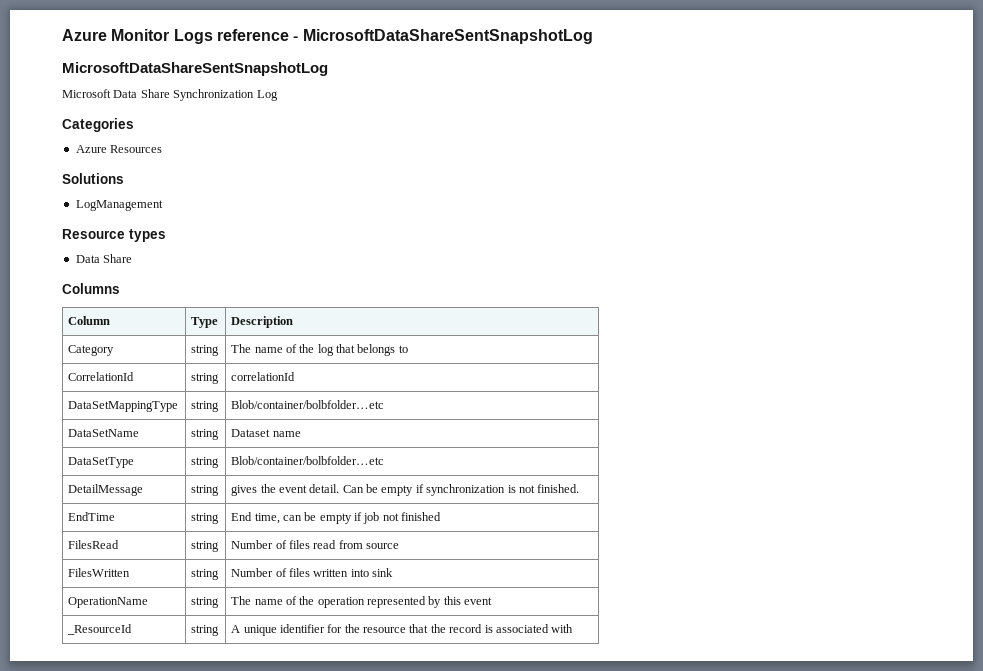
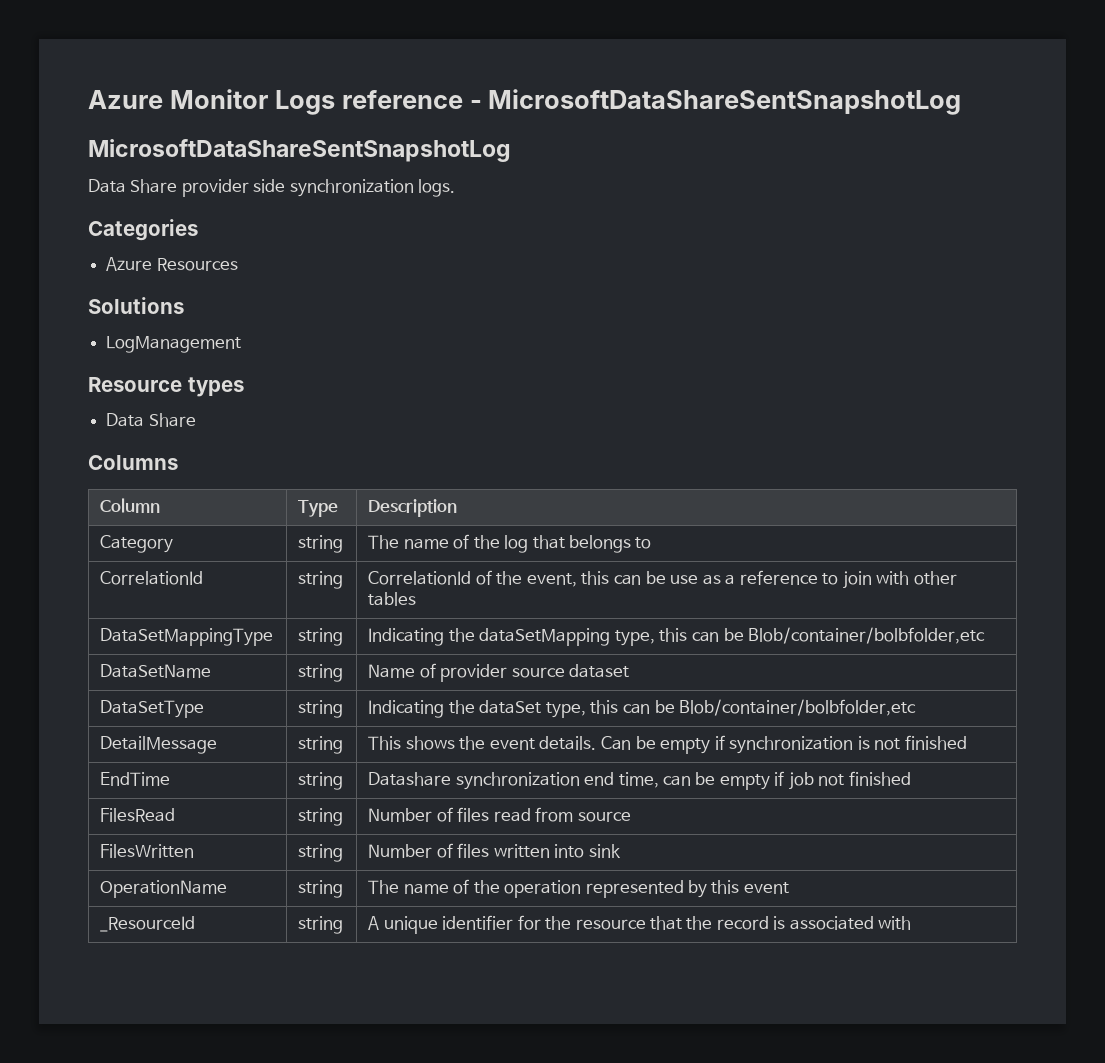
[62,89,278,101] Microsoft Data Share Synchronization Log -> [88,179,456,197] Data Share provider side synchronization logs.
[231,372,296,381] [68,401,179,412] [191,401,220,412] [231,400,385,409] [68,429,140,437] [191,429,220,440] [231,429,301,437] [68,457,135,468] [191,457,220,468] [231,456,385,465] correlationId // DataSetMappingType | string | Blob/container/bolbfolder…etc // DataSetName | string | Dataset name // DataSetType | string | Blob/container/bolbfolder…etc -> [368,570,957,589] [368,592,417,606] [100,628,274,646] [298,628,344,646] [368,627,986,646] [100,664,212,678] [298,664,344,682] [368,663,630,682] [100,700,205,718] [298,700,344,718] [368,699,917,718] CorrelationId of the event, this can be use as a reference to join with other tables // DataSetMappingType | string | Indicating the dataSetMapping type, this can be Blob/container/bolbfolder,etc // DataSetName | string | Name of provider source dataset // DataSetType | string | Indicating the dataSet type, this can be Blob/container/bolbfolder,etc
[231,485,258,496] gives -> [368,736,455,750] This shows
[309,484,340,493] detail. -> [539,736,597,750] details.
[537,484,580,493] finished. -> [904,735,967,750] finished
[231,512,253,521] End -> [368,772,615,790] Datashare synchronization end

